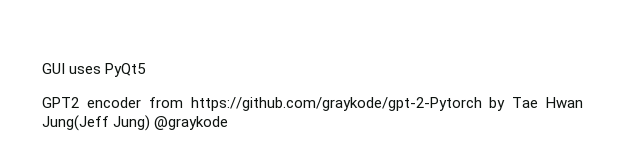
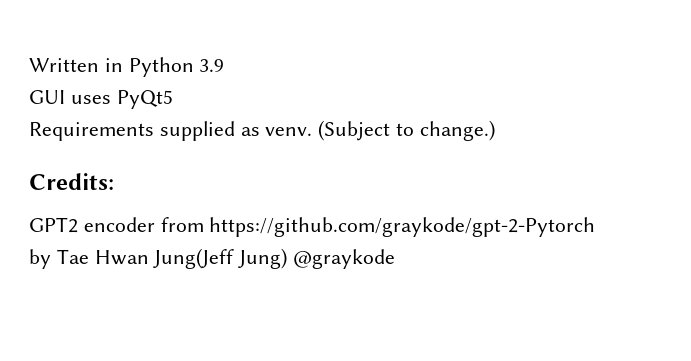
(42, 68) none -> [29,57,225,77] Written in Python 3.9 //
(147, 70) none -> [29,120,495,141] [29,173,114,190] // Requirements supplied as venv. (Subject to change.) // Credits:
(482, 104) none -> (596, 227) //

